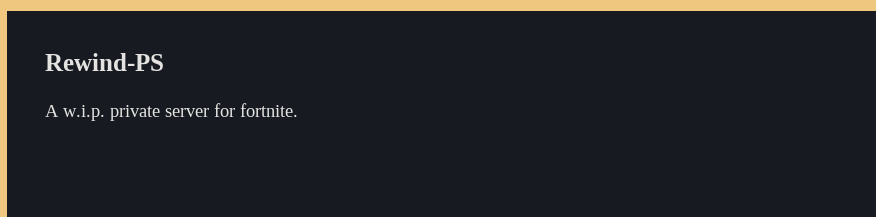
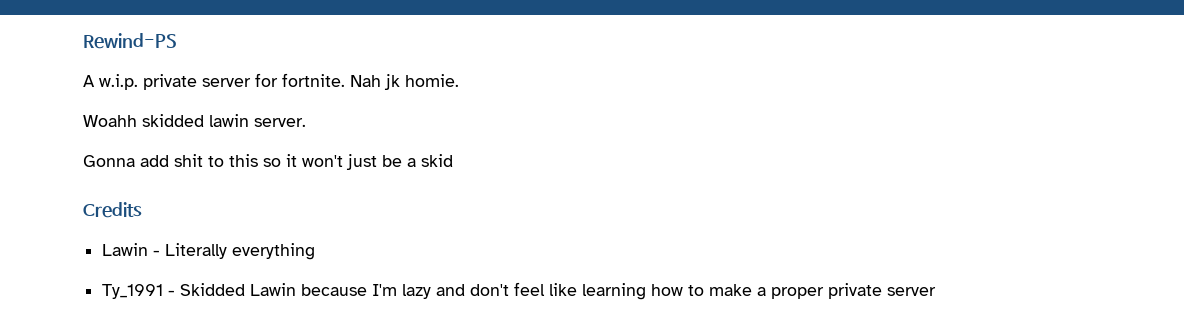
(298, 110) none -> [350,74,459,90] [83,114,306,127] [83,154,453,170] [83,202,142,218] [102,243,316,260] [102,282,937,300] Nah jk homie. // Woahh skidded lawin server. // Gonna add shit to this so it won't just be a skid // Credits // Lawin - Literally everything // Ty_1991 - Skidded Lawin because I'm lazy and don't feel like learning how to make a proper private server

